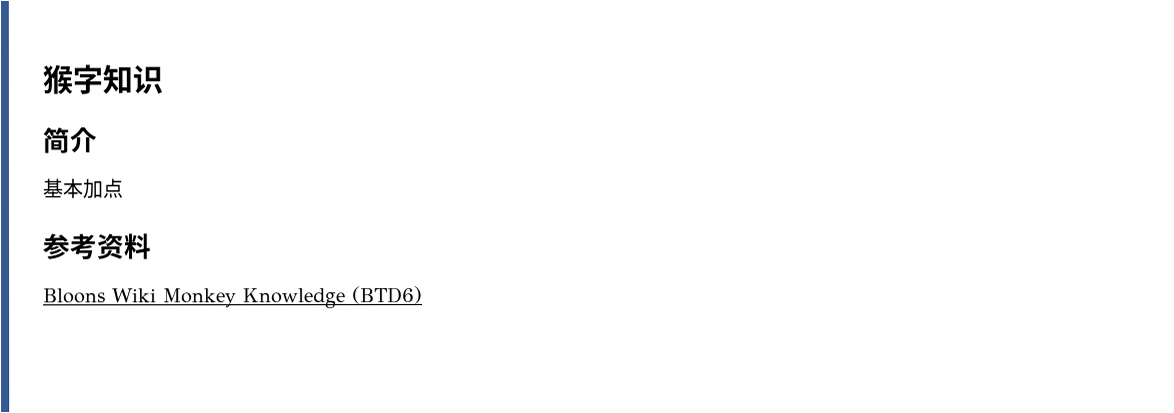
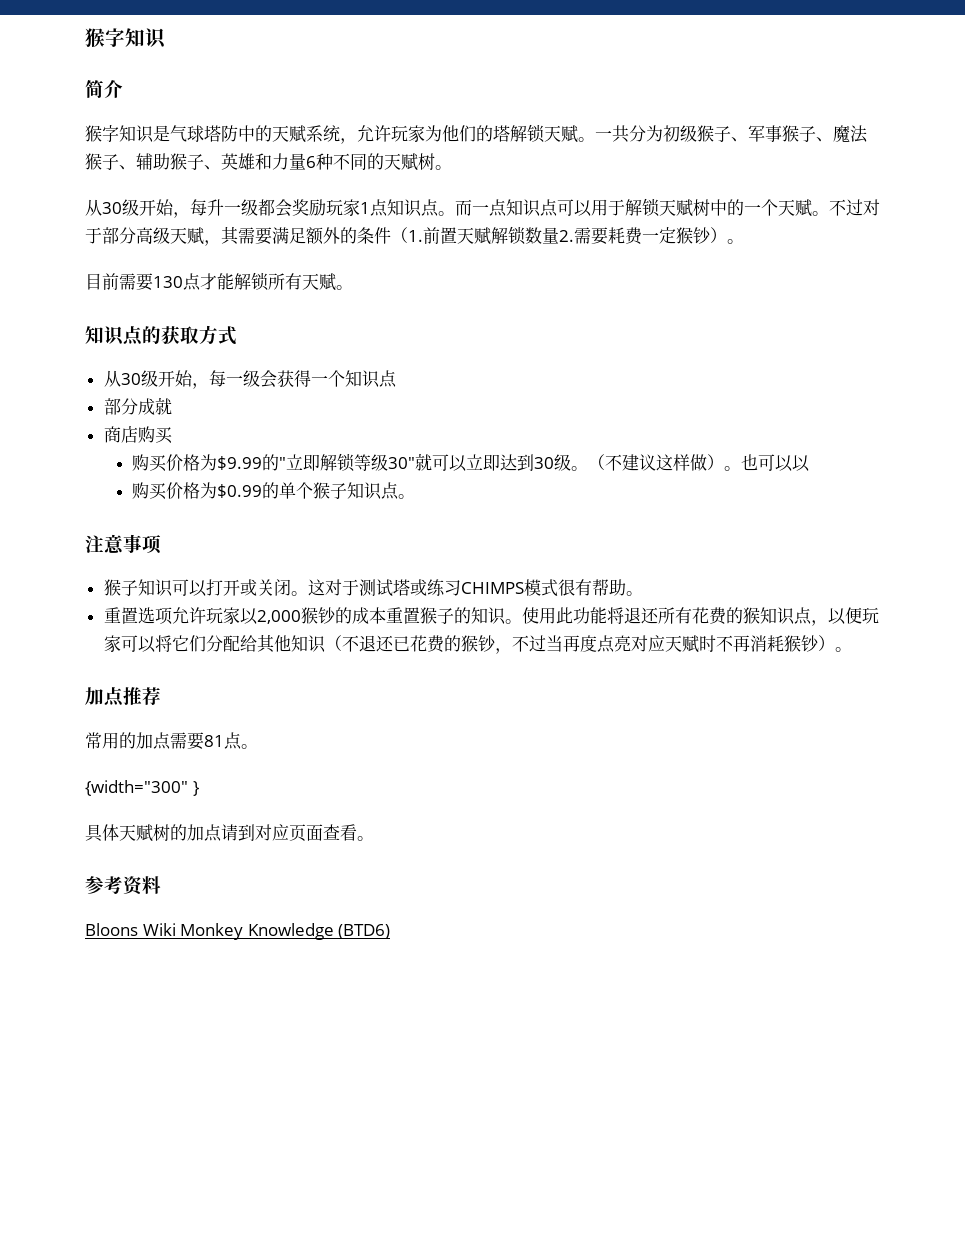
[42,178,123,199] 基本加点 -> [85,124,868,144] [85,153,452,171] [85,198,880,218] [85,226,744,246] [85,272,353,291] [85,325,237,346] [103,370,397,389] [103,397,172,415] [103,426,173,444] [132,453,811,472] [132,482,416,500] [85,534,162,554] [103,579,643,597] [103,607,879,626] [103,634,852,654] [85,687,161,707] [85,732,258,750] [85,780,199,796] [85,824,374,842] 猴字知识是气球塔防中的天赋系统，允许玩家为他们的塔解锁天赋。一共分为初级猴子、军事猴子、魔法猴子、辅助猴子、英雄和力量6种不同的天赋树。 // 从30级开始，每升一级都会奖励玩家1点知识点。而一点知识点可以用于解锁天赋树中的一个天赋。不过对于部分高级天赋，其需要满足额外的条件（1.前置天赋解锁数量2.需要耗费一定猴钞）。 // 目前需要130点才能解锁所有天赋。 // 知识点的获取方式 // 从30级开始，每一级会获得一个知识点 // 部分成就 // 商店购买 // 购买价格为$9.99的"立即解锁等级30"就可以立即达到30级。（不建议这样做）。也可以以 // 购买价格为$0.99的单个猴子知识点。 // 注意事项 // 猴子知识可以打开或关闭。这对于测试塔或练习CHIMPS模式很有帮助。 // 重置选项允许玩家以2,000猴钞的成本重置猴子的知识。使用此功能将退还所有花费的猴知识点，以便玩家可以将它们分配给其他知识（不退还已花费的猴钞，不过当再度点亮对应天赋时不再消耗猴钞）。 // 加点推荐 // 常用的加点需要81点。 // {width="300" } // 具体天赋树的加点请到对应页面查看。

